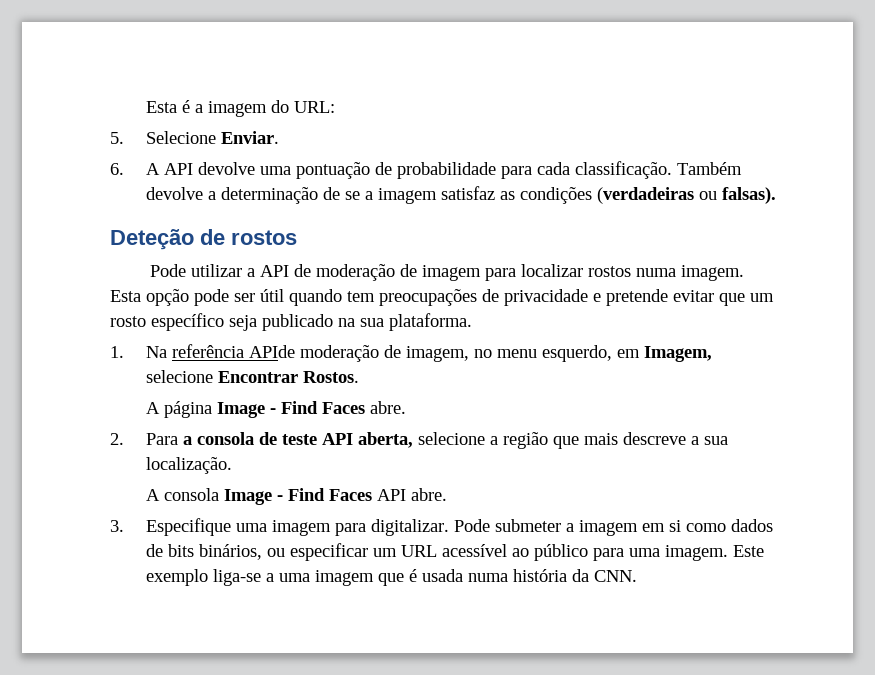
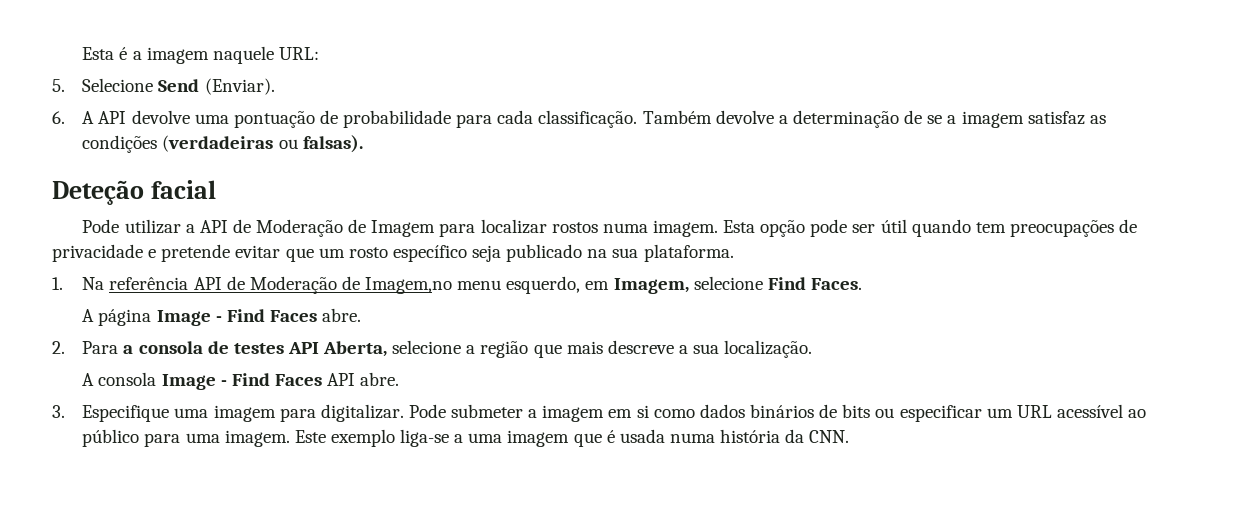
[270,100,289,113] do -> [212,46,274,64] naquele
[220,131,279,144] Enviar. -> [158,78,275,95] Send (Enviar).
[200,229,297,245] de rostos -> [150,180,216,199] facial
[315,264,481,281] moderação de imagem -> [256,219,436,237] Moderação de Imagem
[248,345,492,362] APIde moderação de imagem, no -> [193,276,453,294] API de Moderação de Imagem,no
[217,371,359,383] Encontrar Rostos. -> [767,277,862,290] Find Faces.
[281,432,413,448] teste API aberta, -> [233,341,388,357] testes API Aberta,
(773, 525) none -> [749,404,814,418] binários
[198,544,262,560] binários, -> (871, 411) none

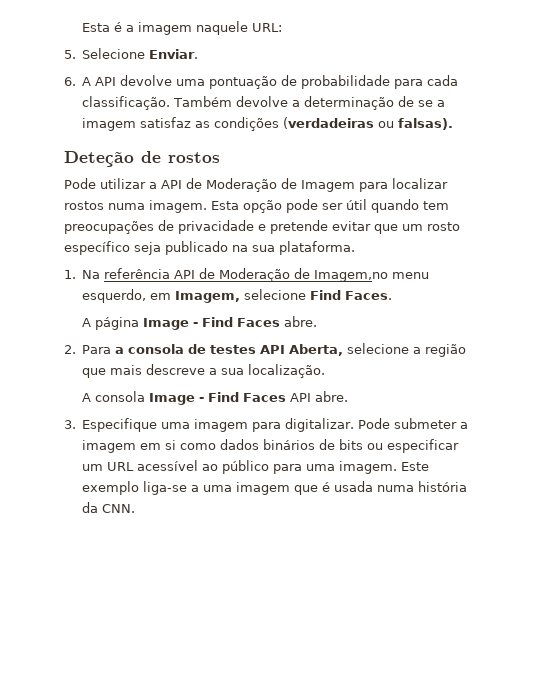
[158,78,275,95] Send (Enviar). -> [149,49,199,59] Enviar.
[150,180,216,199] facial -> [141,151,220,163] de rostos

